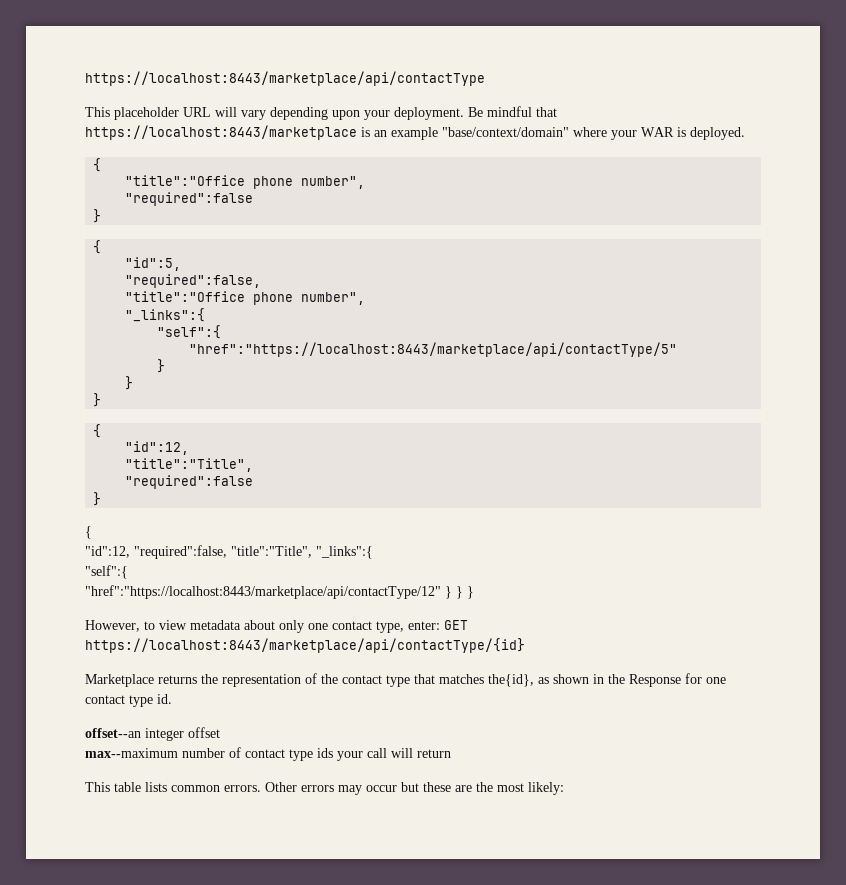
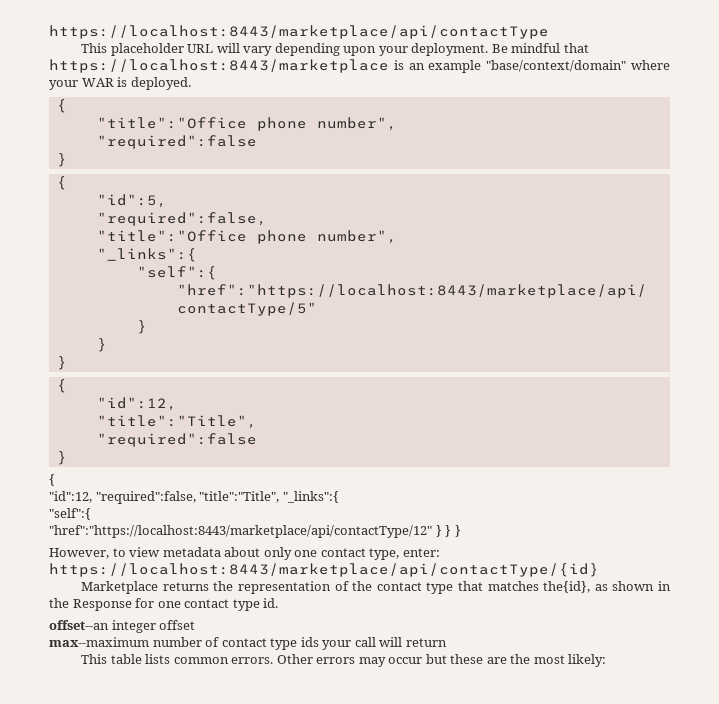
[444,620,468,630] GET -> (440, 552) none

